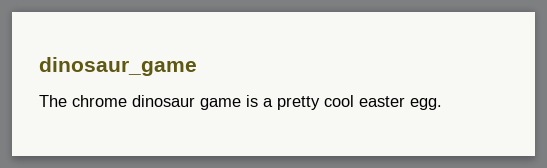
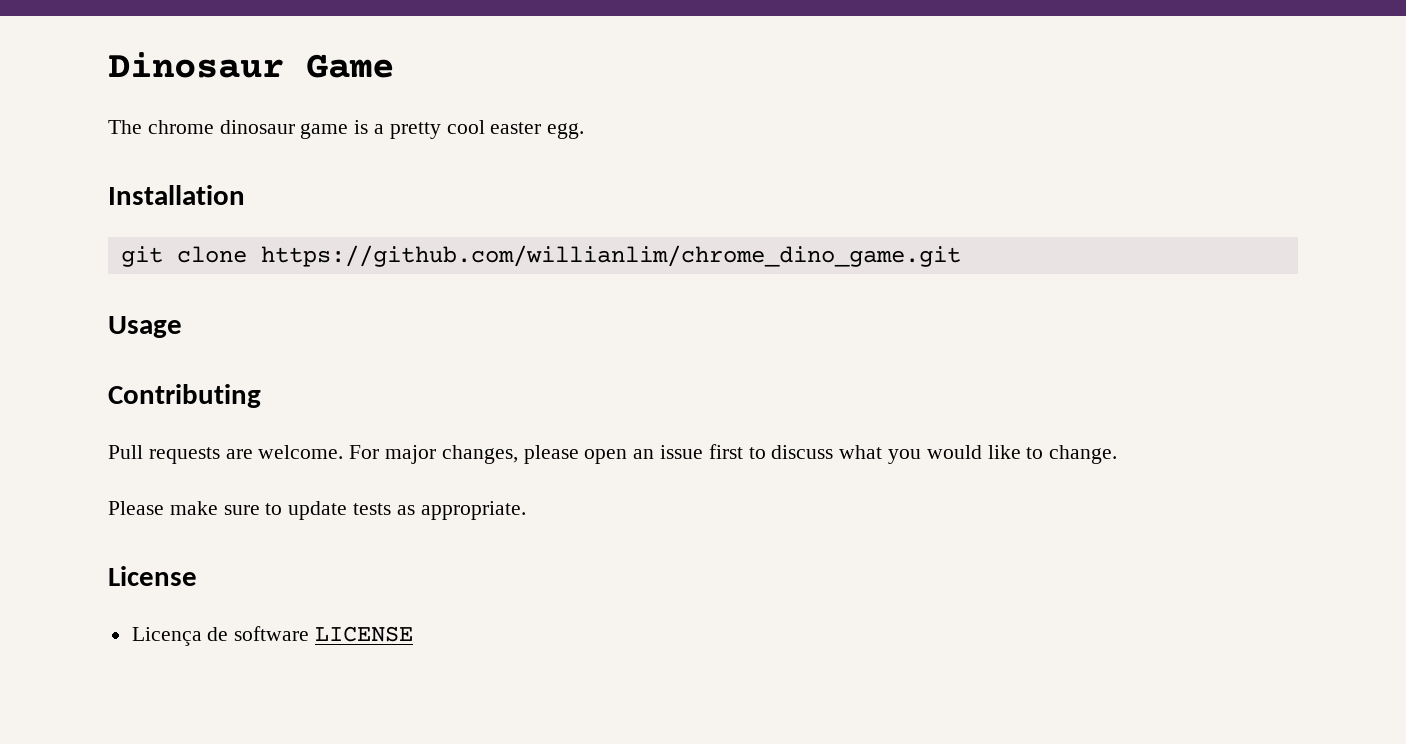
[39,57,197,76] dinosaur_game -> [108,52,394,78] Dinosaur Game
(442, 104) none -> [108,185,245,205] [120,245,961,267] [108,316,182,338] [108,384,261,408] [108,444,1118,464] [108,501,526,520] [108,566,197,586] [131,626,414,646] // Installation // git clone https://github.com/willianlim/chrome_dino_game.git // Usage // Contributing // Pull requests are welcome. For major changes, please open an issue first to discuss what you would like to change. // Please make sure to update tests as appropriate. // License // Licença de software LICENSE

